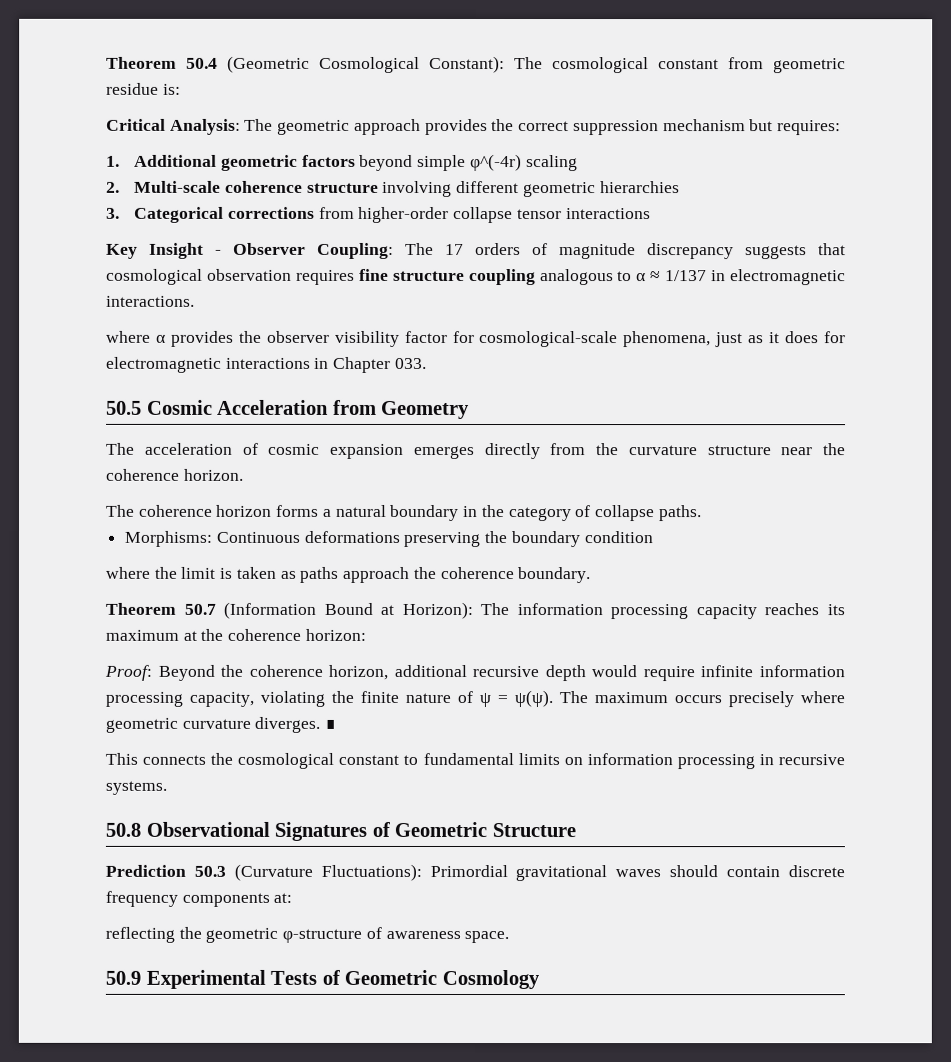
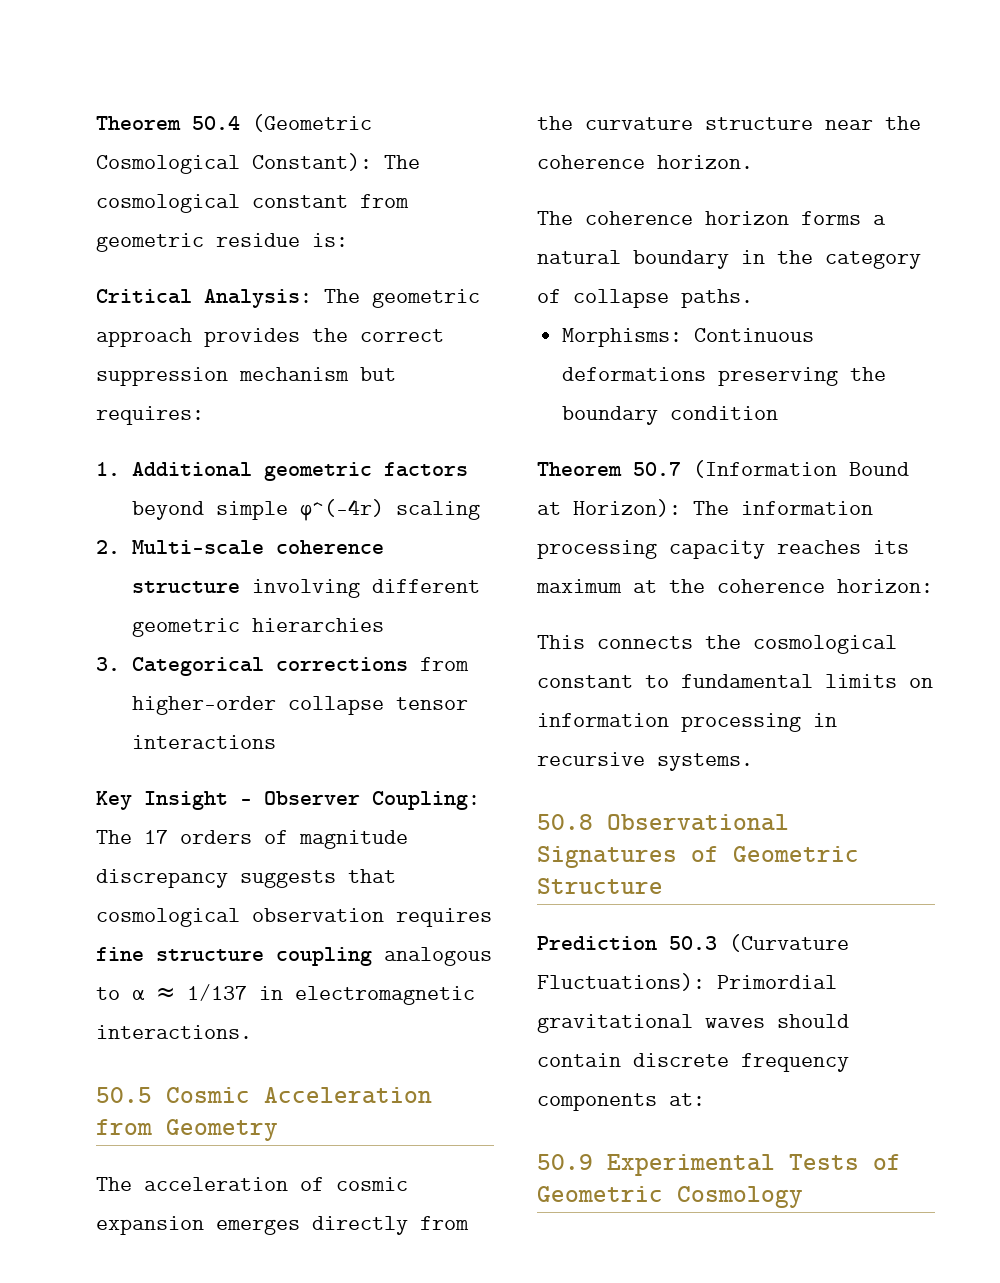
[106,330,847,348] [106,356,427,373] // where α provides the observer visibility factor for cosmological-scale phenomena, just as it does for electromagnetic interactions in Chapter 033. -> (252, 1032) none
[105,566,591,584] // where the limit is taken as paths approach the coherence boundary. -> (779, 413) none
[104,664,845,682] [105,690,845,708] [105,716,337,733] // Proof: Beyond the coherence horizon, additional recursive depth would require infinite information processing capacity, violating the finite nature of ψ = ψ(ψ). The maximum occurs precisely where geometric curvature diverges. ∎ -> (933, 586) none
[105,926,510,944] // reflecting the geometric φ-structure of awareness space. -> (705, 1099) none

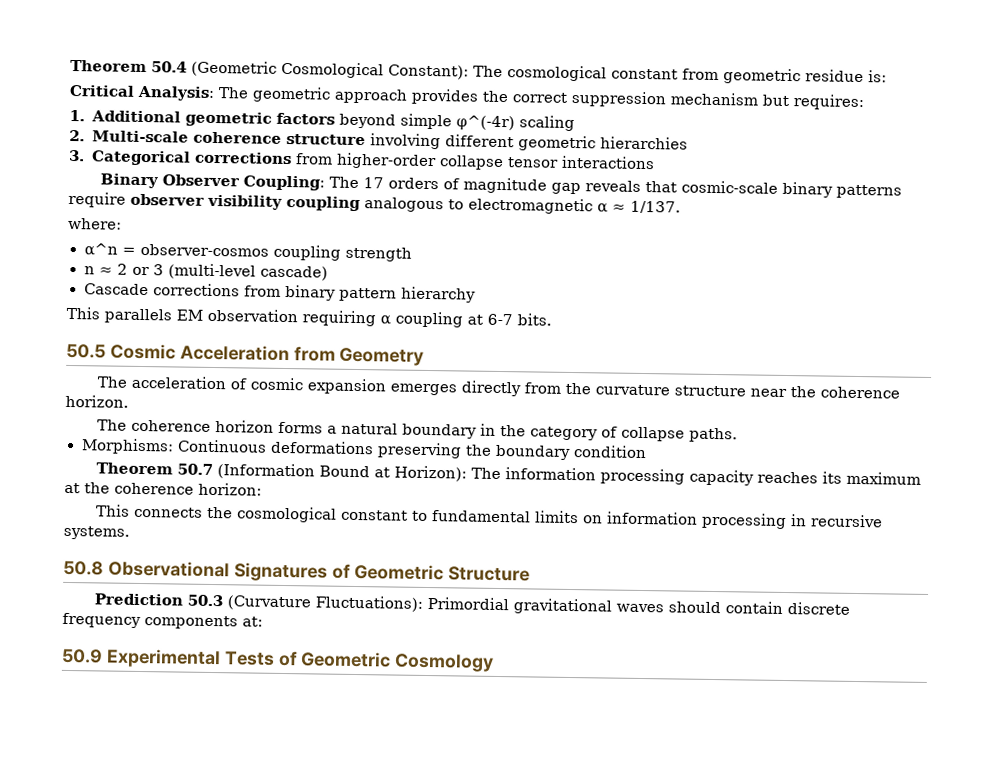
[96,791,252,810] Key Insight - -> [100,173,160,189] Binary
[96,869,396,888] [96,908,492,927] [96,947,264,961] discrepancy suggests that cosmological observation requires fine structure -> [551,180,903,199] [68,191,283,210] gap reveals that cosmic-scale binary patterns require observer visibility
(120, 993) none -> [468,197,593,215] electromagnetic
[187,984,475,1005] [96,1025,252,1039] 1/137 in electromagnetic interactions. -> [630,200,681,214] [68,217,122,230] [83,243,412,262] [83,263,328,281] [83,283,476,303] [66,306,552,328] 1/137. // where: // α^n = observer-cosmos coupling strength // n ≈ 2 or 3 (multi-level cascade) // Cascade corrections from binary pattern hierarchy // This parallels EM observation requiring α coupling at 6-7 bits.

